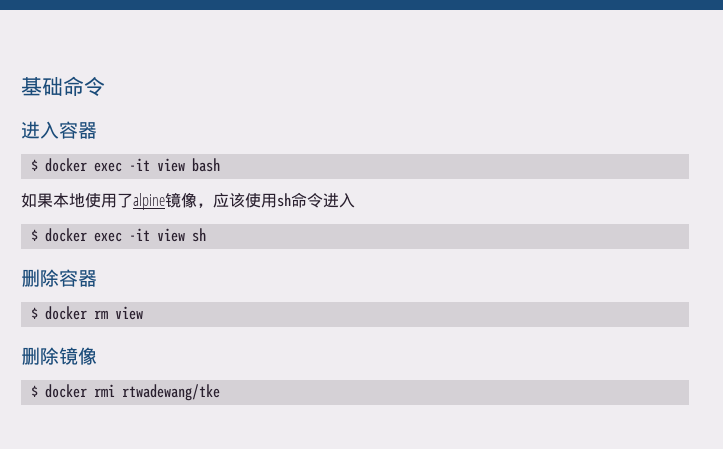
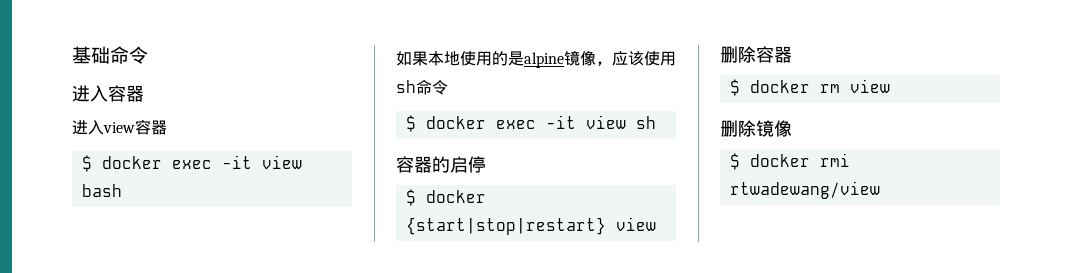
(97, 130) none -> [72,119,167,135] // 进入view容器
[117,193,133,208] 了 -> [492,51,524,66] 的是
[323,193,355,208] 进入 -> (448, 87) none
(206, 235) none -> [396,156,486,173] [405,189,486,206] [405,217,656,235] // 容器的启停 // $ docker {start|stop|restart} view
[121,384,220,401] rtwadewang/tke -> [729,181,880,199] rtwadewang/view

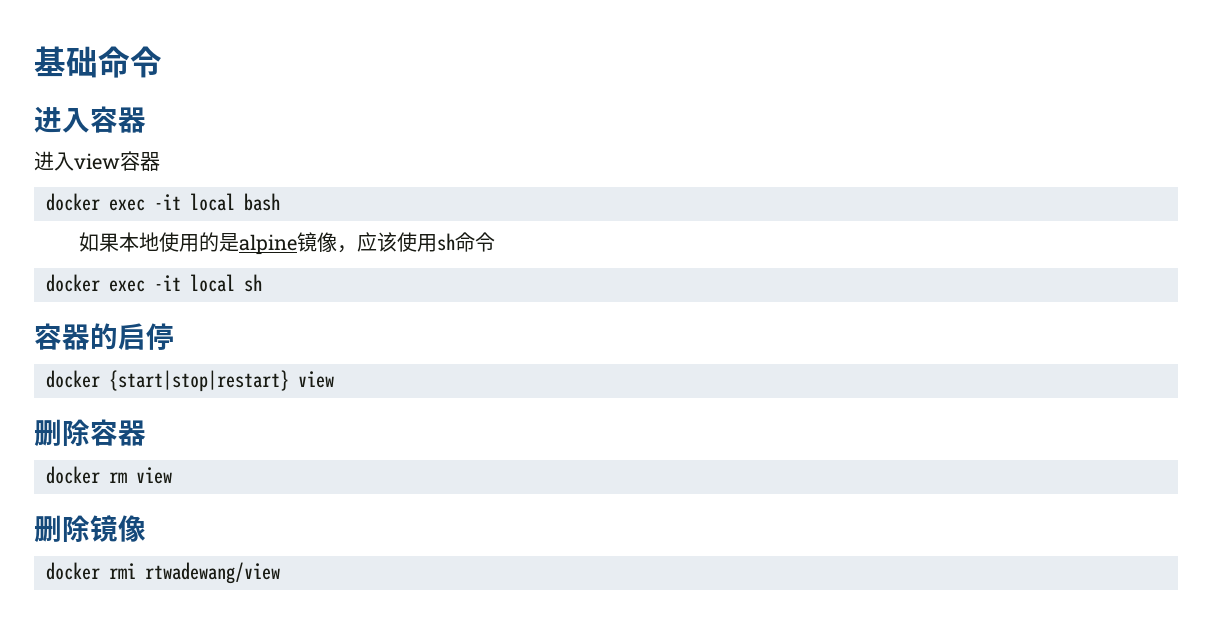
[81,155,302,172] $ docker exec -it view -> [46,193,235,211] docker exec -it local
[405,115,626,132] $ docker exec -it view -> [46,274,235,292] docker exec -it local
[405,189,416,206] $ -> (174, 336) none
[729,79,740,96] $ -> (146, 433) none
[729,153,740,170] $ -> (146, 528) none

